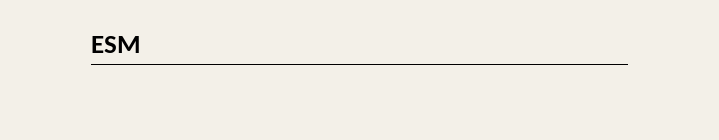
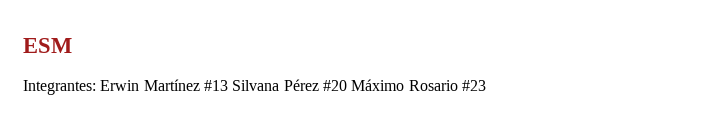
(141, 44) none -> [23,79,486,95] // Integrantes: Erwin Martínez #13 Silvana Pérez #20 Máximo Rosario #23

